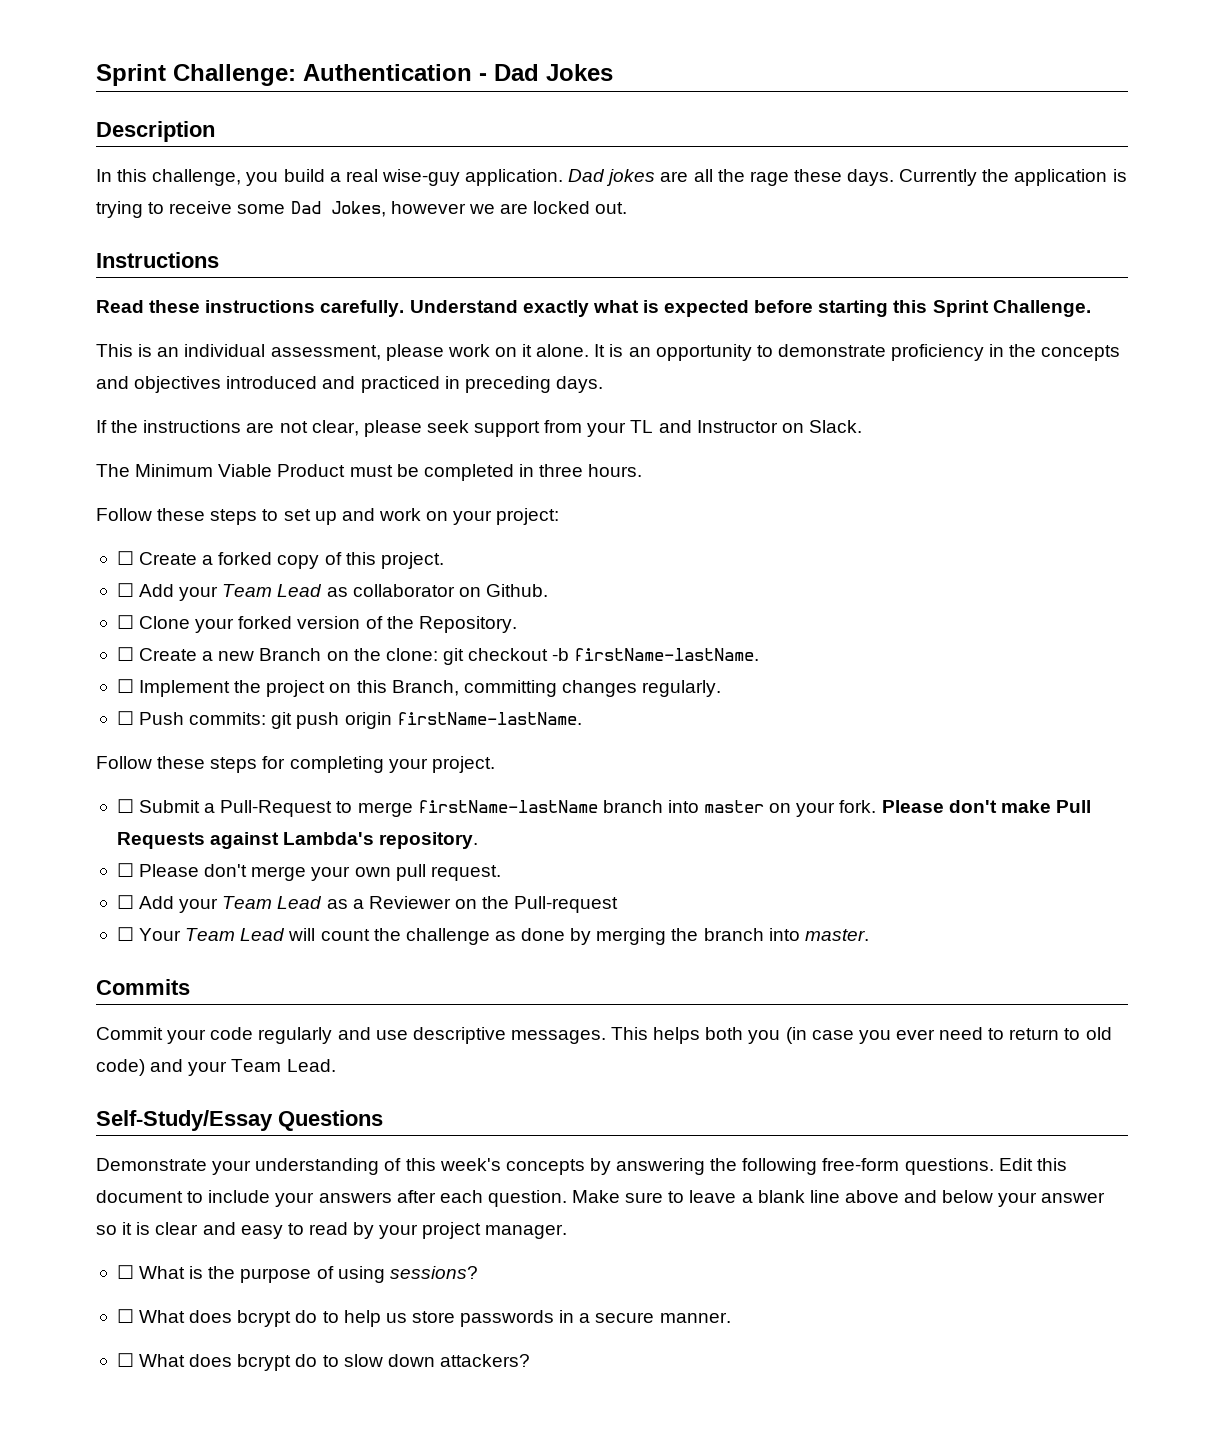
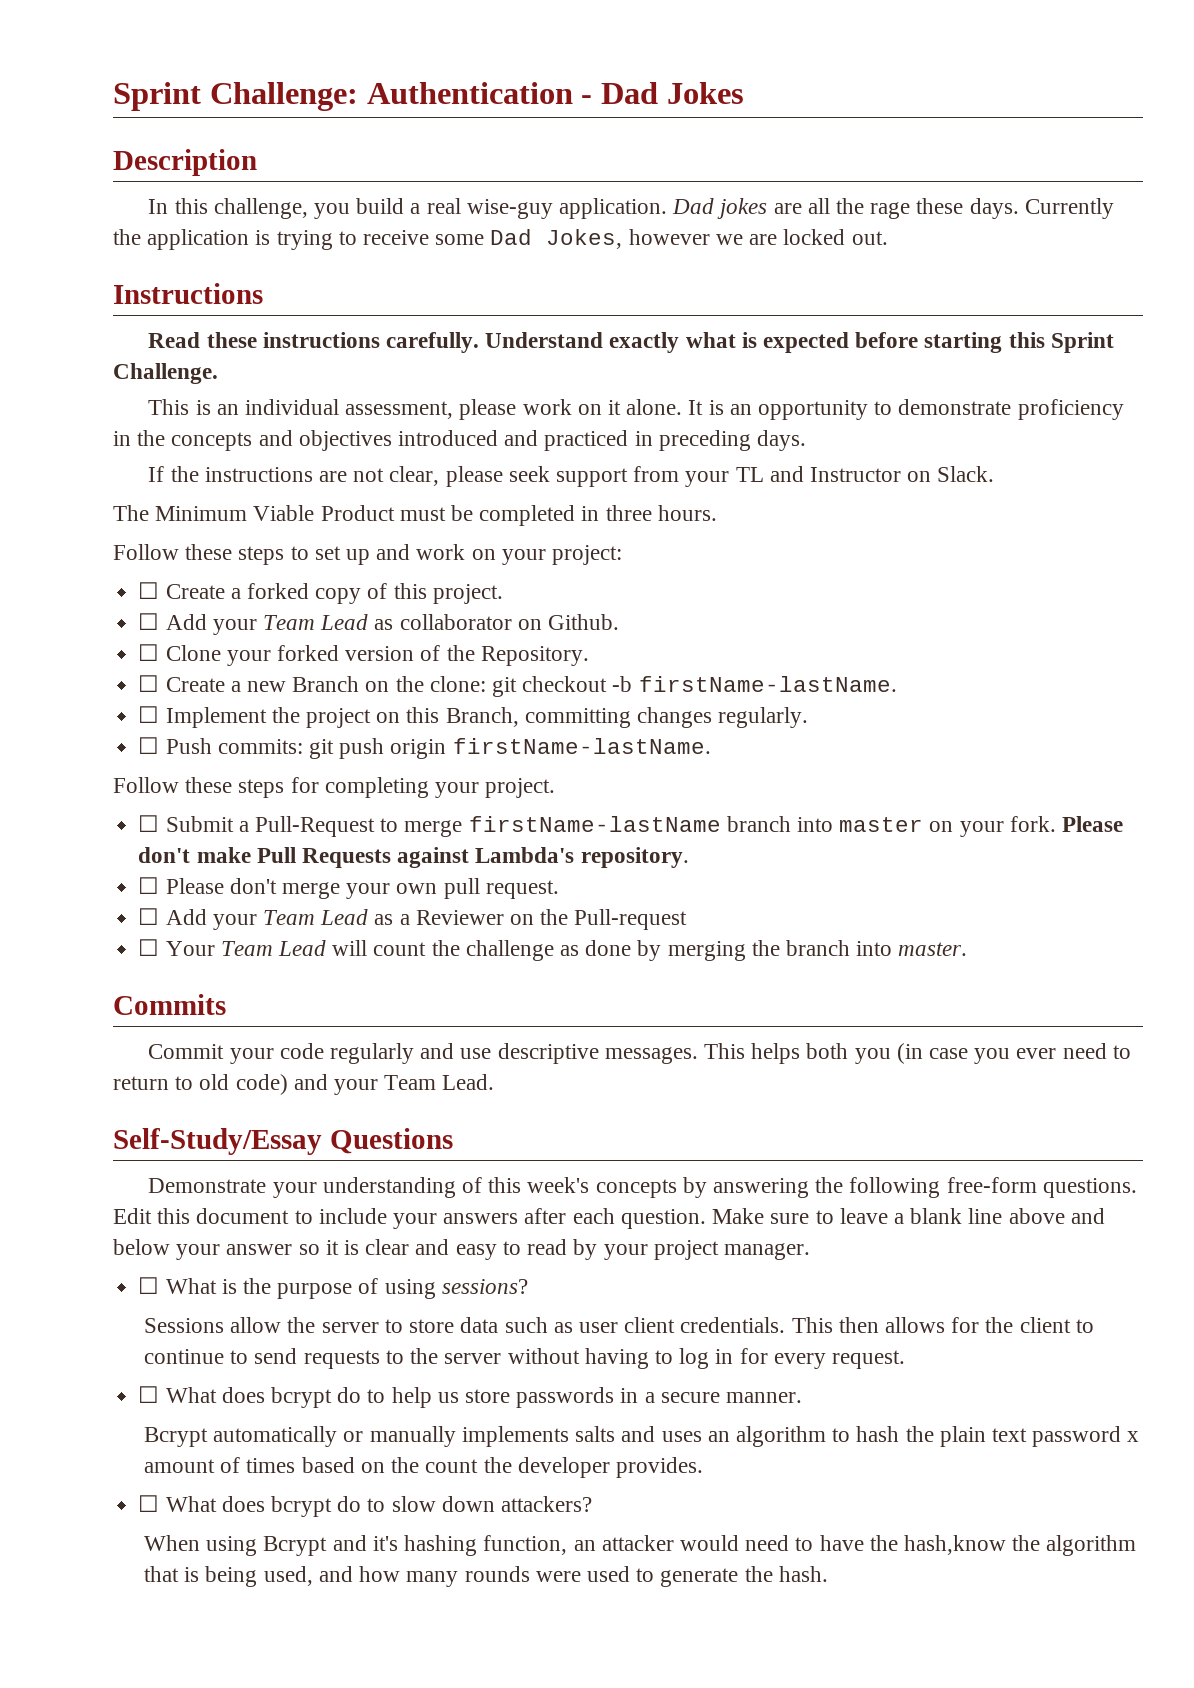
(478, 1272) none -> [144,1317,1094,1333] [144,1348,905,1369] // Sessions allow the server to store data such as user client credentials. This then allows for the client to continue to send requests to the server without having to log in for every request.
(731, 1317) none -> [144,1426,1140,1447] [144,1457,703,1478] // Bcrypt automatically or manually implements salts and uses an algorithm to hash the plain text password x amount of times based on the count the developer provides.
(530, 1360) none -> [144,1535,1137,1556] [144,1566,828,1587] // When using Bcrypt and it's hashing function, an attacker would need to have the hash,know the algorithm that is being used, and how many rounds were used to generate the hash.

